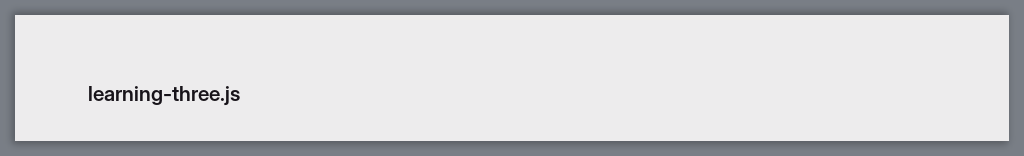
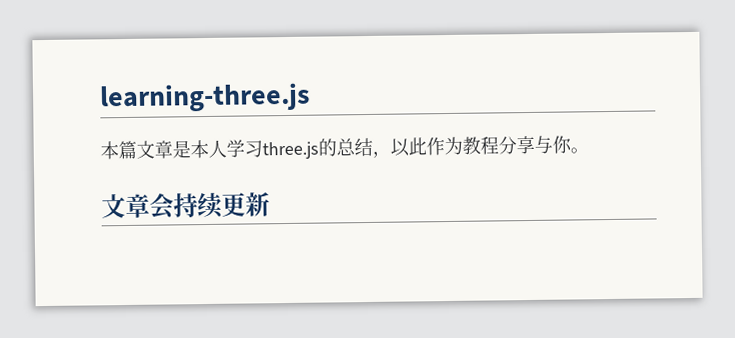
(240, 96) none -> [100,135,589,160] [101,192,270,220] // 本篇文章是本人学习three.js的总结，以此作为教程分享与你。 // 文章会持续更新

